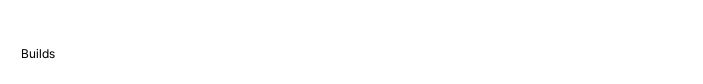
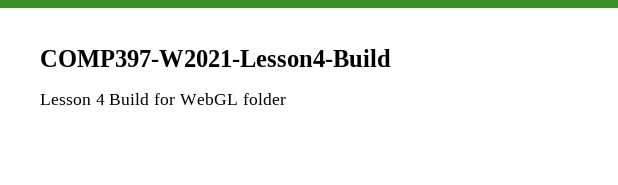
[21,48,55,59] Builds -> [40,49,391,67] [40,93,286,105] COMP397-W2021-Lesson4-Build // Lesson 4 Build for WebGL folder

